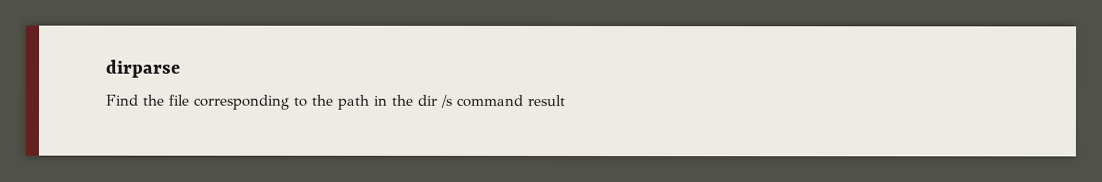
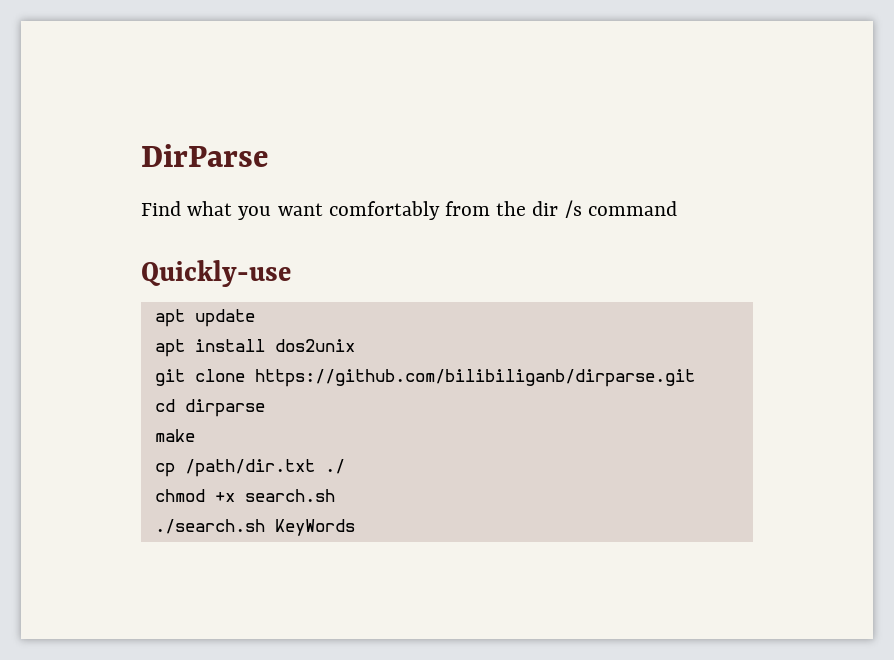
[106,59,181,78] dirparse -> [141,144,269,167] DirParse
[142,94,565,110] the file corresponding to the path in the dir /s command result -> [187,200,677,220] [141,260,291,287] [154,309,255,327] [154,339,355,357] [154,369,695,387] [154,399,265,417] [154,429,195,442] [154,459,345,477] [154,489,335,502] [154,519,355,536] what you want comfortably from the dir /s command // Quickly-use // apt update // apt install dos2unix // git clone https://github.com/bilibiliganb/dirparse.git // cd dirparse // make // cp /path/dir.txt ./ // chmod +x search.sh // ./search.sh KeyWords

